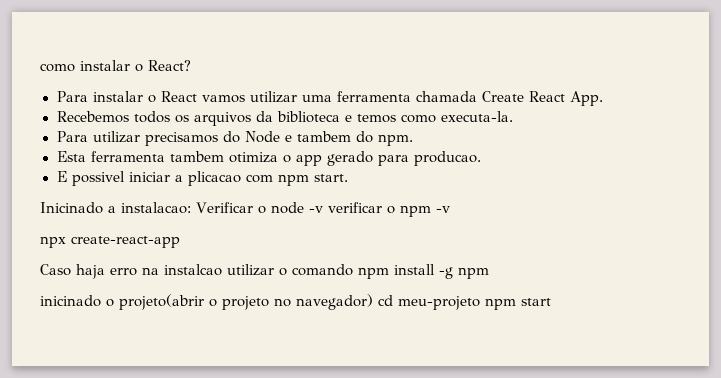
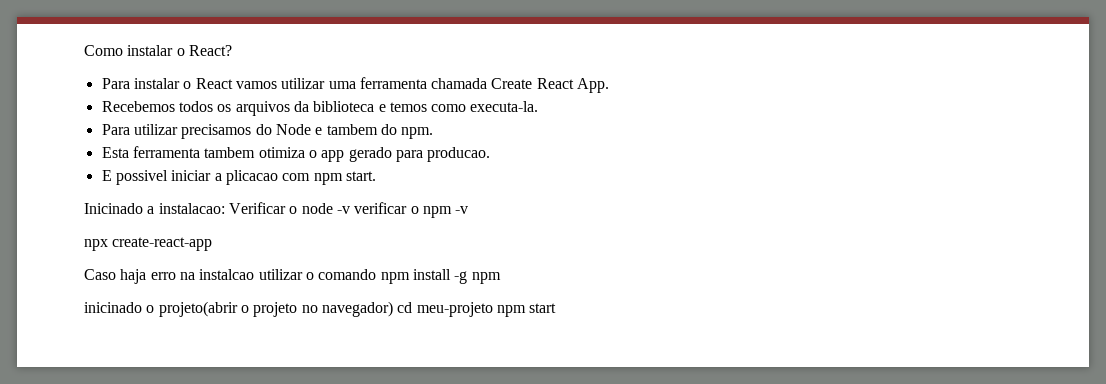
[40,63,75,72] como -> [84,45,123,56] Como

